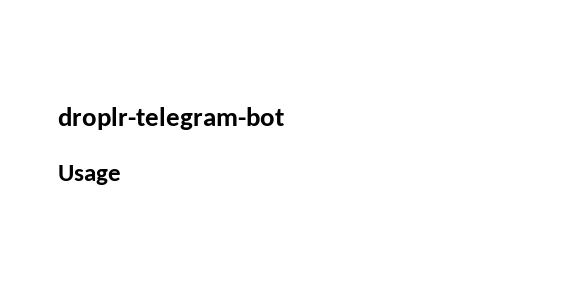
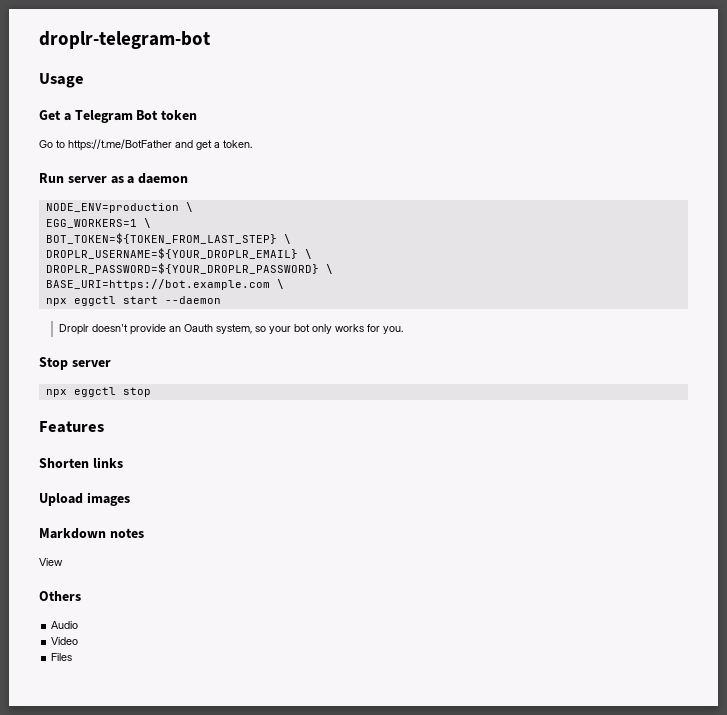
(121, 175) none -> [39,110,198,123] [39,139,252,151] [39,173,189,184] [45,202,193,213] [45,218,151,228] [45,233,291,244] [45,248,312,259] [45,263,333,274] [45,279,284,290] [45,296,221,306] [58,324,403,335] [39,357,111,370] [45,387,151,397] [39,421,104,433] [39,457,123,468] [39,492,130,506] [39,528,144,539] [39,558,63,566] [39,591,81,601] [51,621,79,629] [51,637,79,645] [51,653,73,661] // Get a Telegram Bot token // Go to https://t.me/BotFather and get a token. // Run server as a daemon // NODE_ENV=production \ // EGG_WORKERS=1 \ // BOT_TOKEN=${TOKEN_FROM_LAST_STEP} \ // DROPLR_USERNAME=${YOUR_DROPLR_EMAIL} \ // DROPLR_PASSWORD=${YOUR_DROPLR_PASSWORD} \ // BASE_URI=https://bot.example.com \ // npx eggctl start --daemon // Droplr doesn't provide an Oauth system, so your bot only works for you. // Stop server // npx eggctl stop // Features // Shorten links // Upload images // Markdown notes // View // Others // Audio // Video // Files

